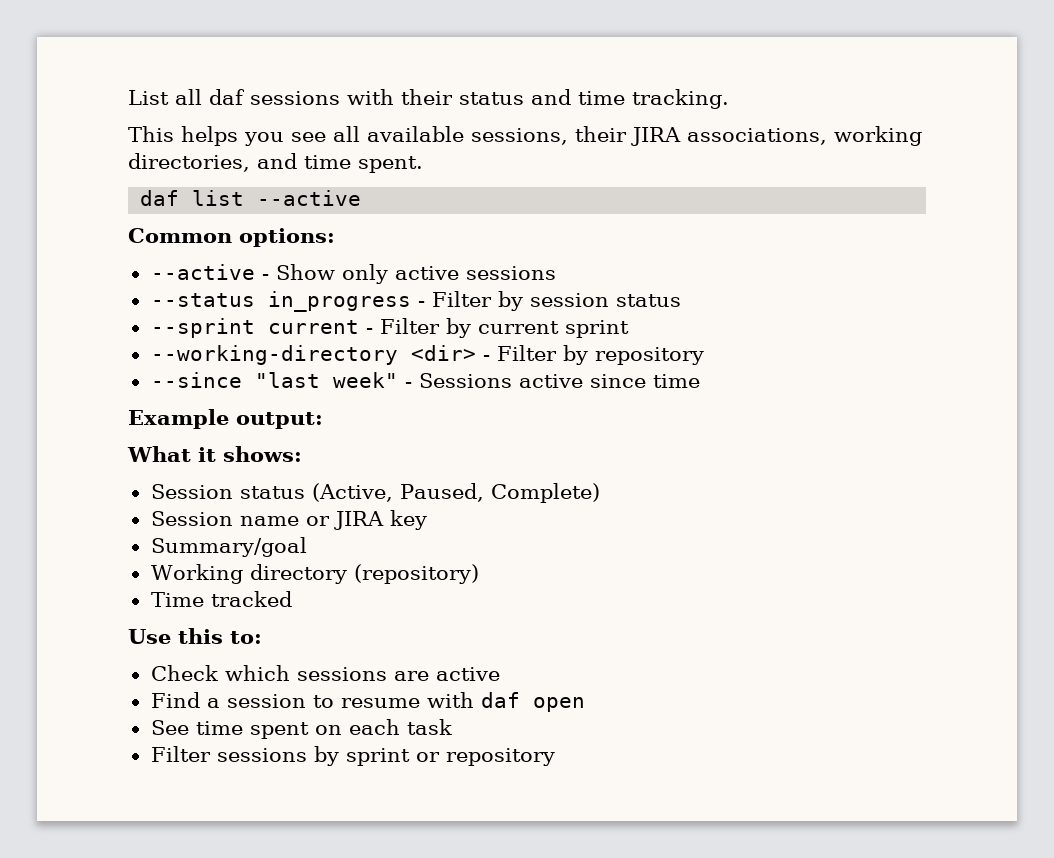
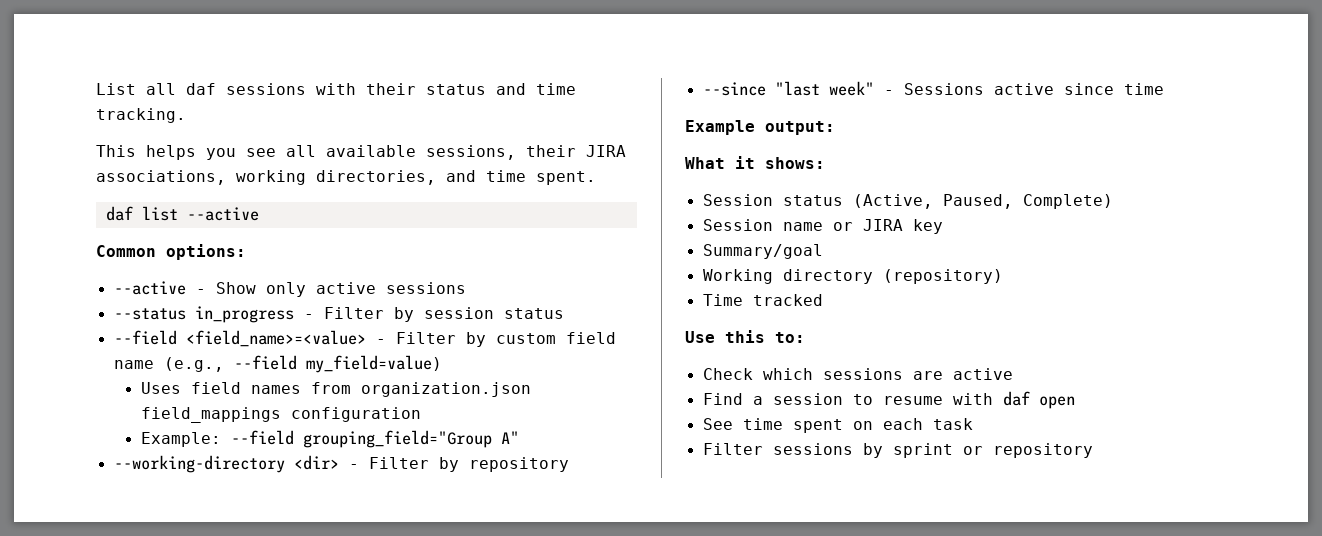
[150,318,629,338] --sprint current - Filter by current sprint -> [113,330,616,347] [113,355,442,373] [140,382,531,397] [140,407,421,423] [140,430,519,448] --field <field_name>=<value> - Filter by custom field name (e.g., --field my_field=value) // Uses field names from organization.json field_mappings configuration // Example: --field grouping_field="Group A"

